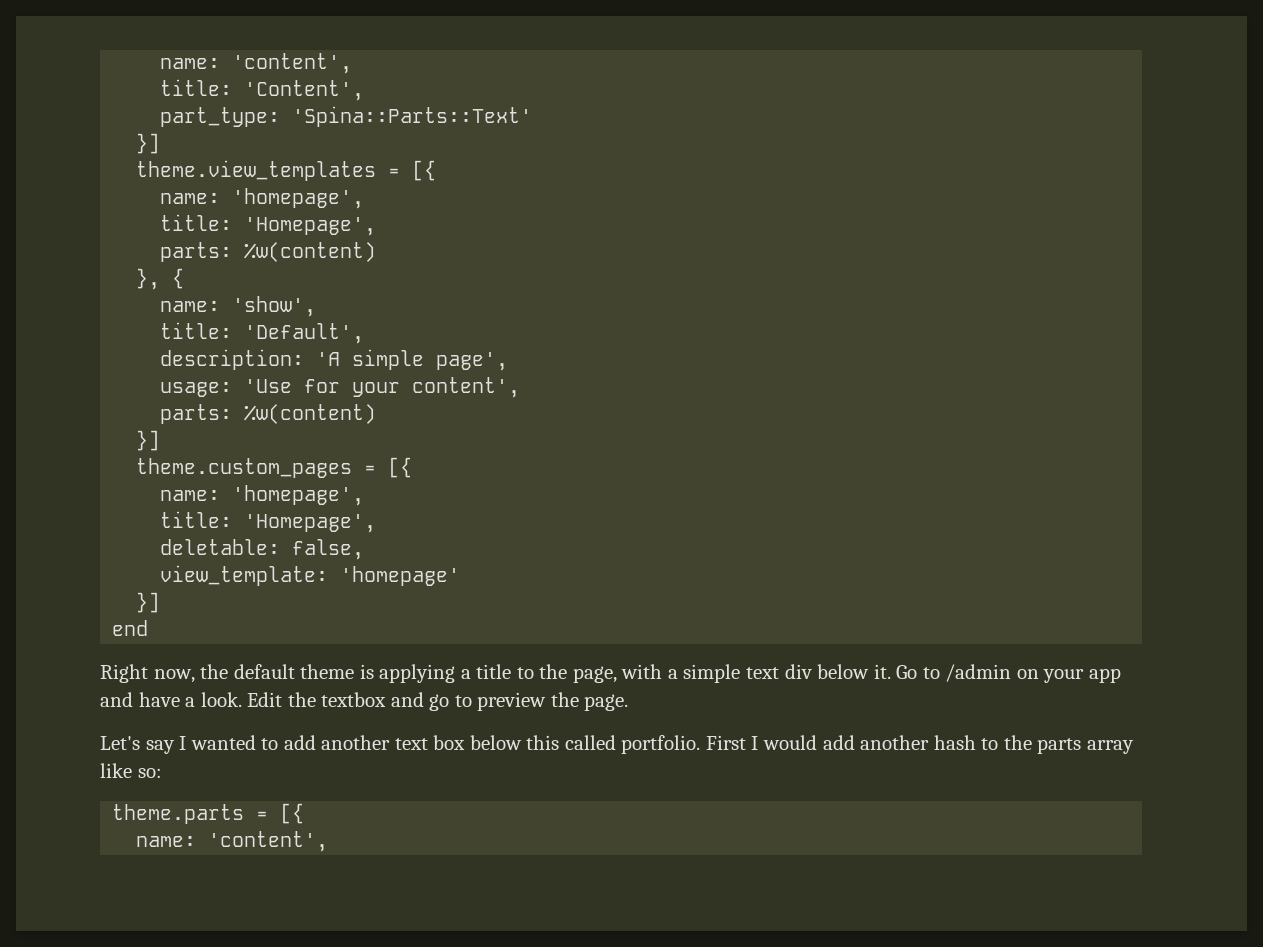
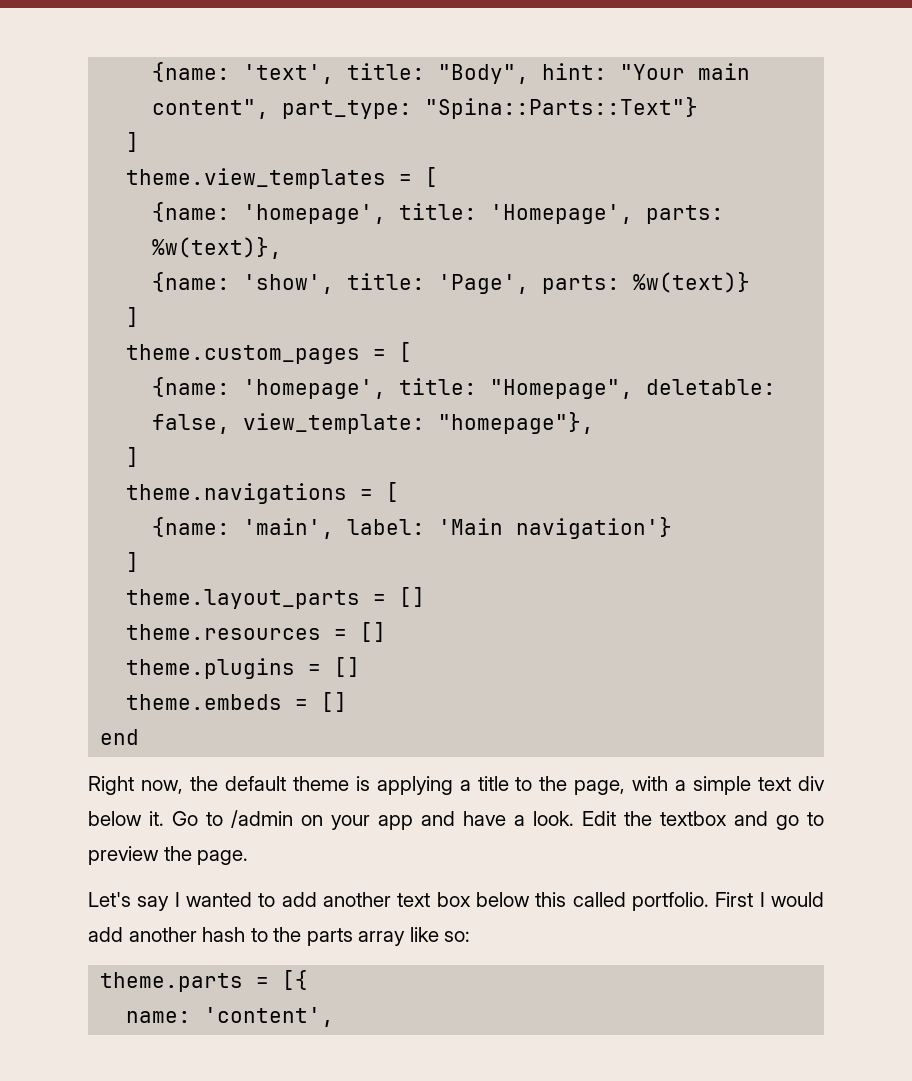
[160,53,353,74] [160,79,365,101] [160,106,533,127] [136,133,161,154] name: 'content', // title: 'Content', // part_type: 'Spina::Parts::Text' // }] -> [152,62,751,84] [152,97,699,119] [126,132,140,152] {name: 'text', title: "Body", hint: "Your main content", part_type: "Spina::Parts::Text"} // ]
[412,160,437,181] [160,188,365,209] [160,214,377,236] [160,242,377,262] [136,268,185,290] [160,296,317,317] [160,322,365,344] [160,349,509,371] [160,377,521,398] [160,404,377,424] [136,430,161,451] [{ // name: 'homepage', // title: 'Homepage', // parts: %w(content) // }, { // name: 'show', // title: 'Default', // description: 'A simple page', // usage: 'Use for your content', // parts: %w(content) // }] -> [425,167,439,187] [152,202,725,224] [152,237,283,259] [152,272,751,294] [126,307,140,327] [ // {name: 'homepage', title: 'Homepage', parts: %w(text)}, // {name: 'show', title: 'Page', parts: %w(text)} // ]
[388,457,413,478] [160,485,365,506] [160,511,377,533] [{ // name: 'homepage', // title: 'Homepage', // -> [399,342,413,362] [152,377,634,399] [ // {name: 'homepage', title: "Homepage",
[160,565,461,586] [136,592,161,613] // view_template: 'homepage' // }] -> [243,412,595,434] [126,447,140,467] [126,482,400,504] [152,517,673,539] [126,552,140,572] [126,587,426,609] [126,622,387,642] [126,657,361,679] [126,692,348,712] view_template: "homepage"}, // ] // theme.navigations = [ // {name: 'main', label: 'Main navigation'} // ] // theme.layout_parts = [] // theme.resources = [] // theme.plugins = [] // theme.embeds = []

